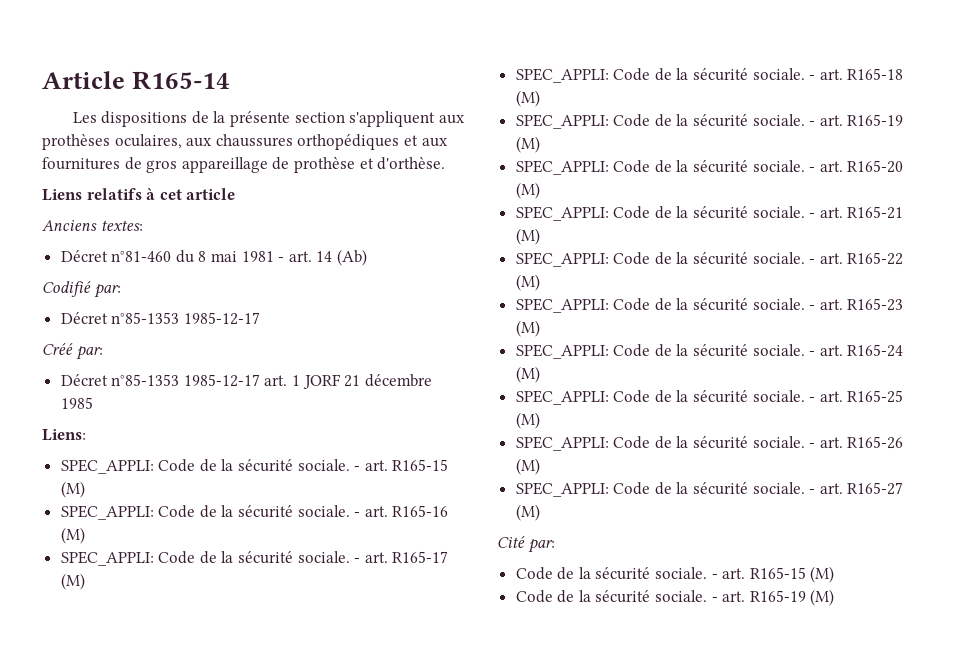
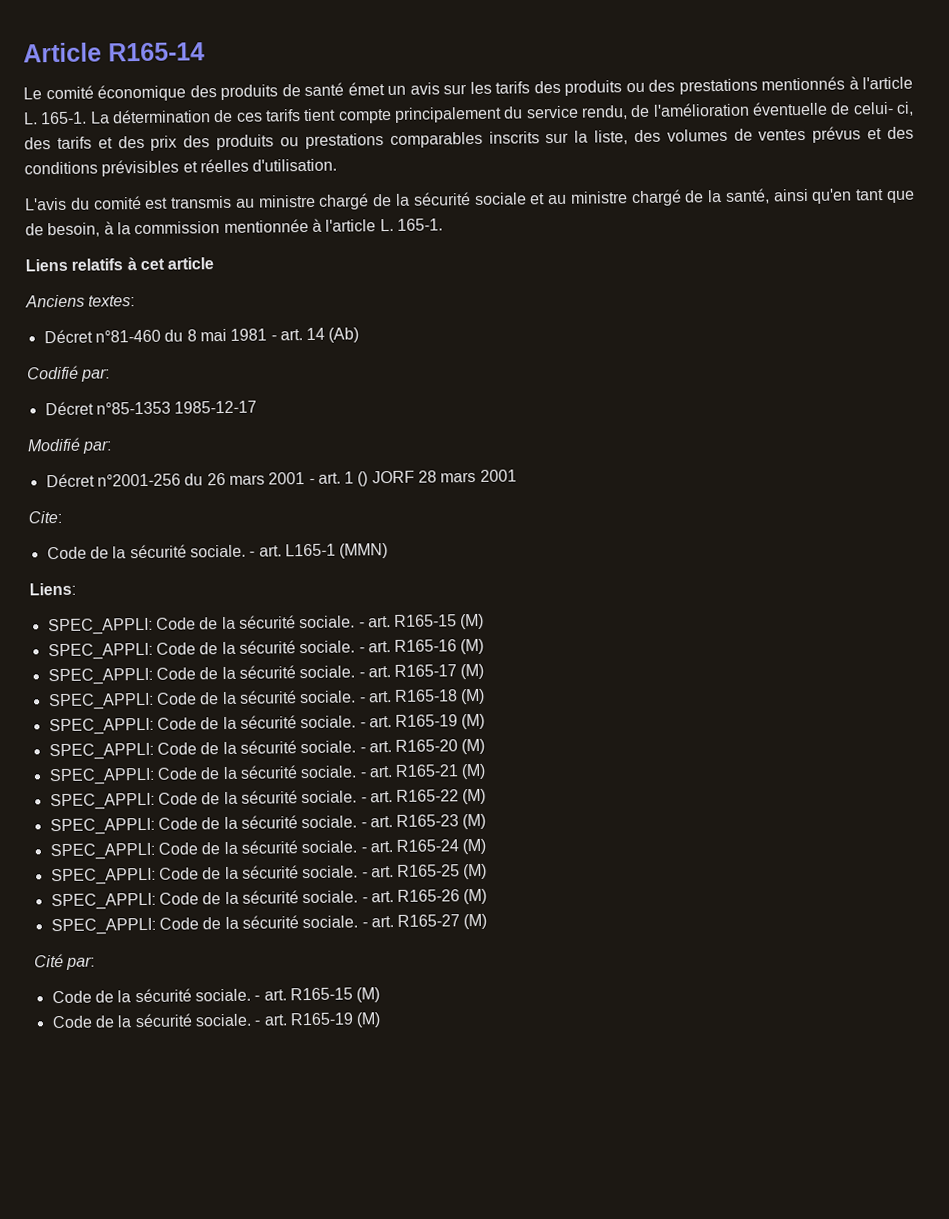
[72,111,465,127] [42,134,448,150] [42,157,446,173] Les dispositions de la présente section s'appliquent aux prothèses oculaires, aux chaussures orthopédiques et aux fournitures de gros appareillage de prothèse et d'orthèse. -> [23,76,913,102] [23,101,915,125] [24,126,915,151] [24,158,338,177] [25,188,915,211] [25,218,443,238] Le comité économique des produits de santé émet un avis sur les tarifs des produits ou des prestations mentionnés à l'article L. 165-1. La détermination de ces tarifs tient compte principalement du service rendu, de l'amélioration éventuelle de celui- ci, des tarifs et des prix des produits ou prestations comparables inscrits sur la liste, des volumes de ventes prévus et des conditions prévisibles et réelles d'utilisation. // L'avis du comité est transmis au ministre chargé de la sécurité sociale et au ministre chargé de la santé, ainsi qu'en tant que de besoin, à la commission mentionnée à l'article L. 165-1.
[42,343,103,360] [60,374,432,389] [60,397,93,409] Créé par: // Décret n°85-1353 1985-12-17 art. 1 JORF 21 décembre 1985 -> [27,437,113,454] [45,469,517,488] [28,510,62,524] [46,543,389,560] Modifié par: // Décret n°2001-256 du 26 mars 2001 - art. 1 () JORF 28 mars 2001 // Cite: // Code de la sécurité sociale. - art. L165-1 (MMN)

